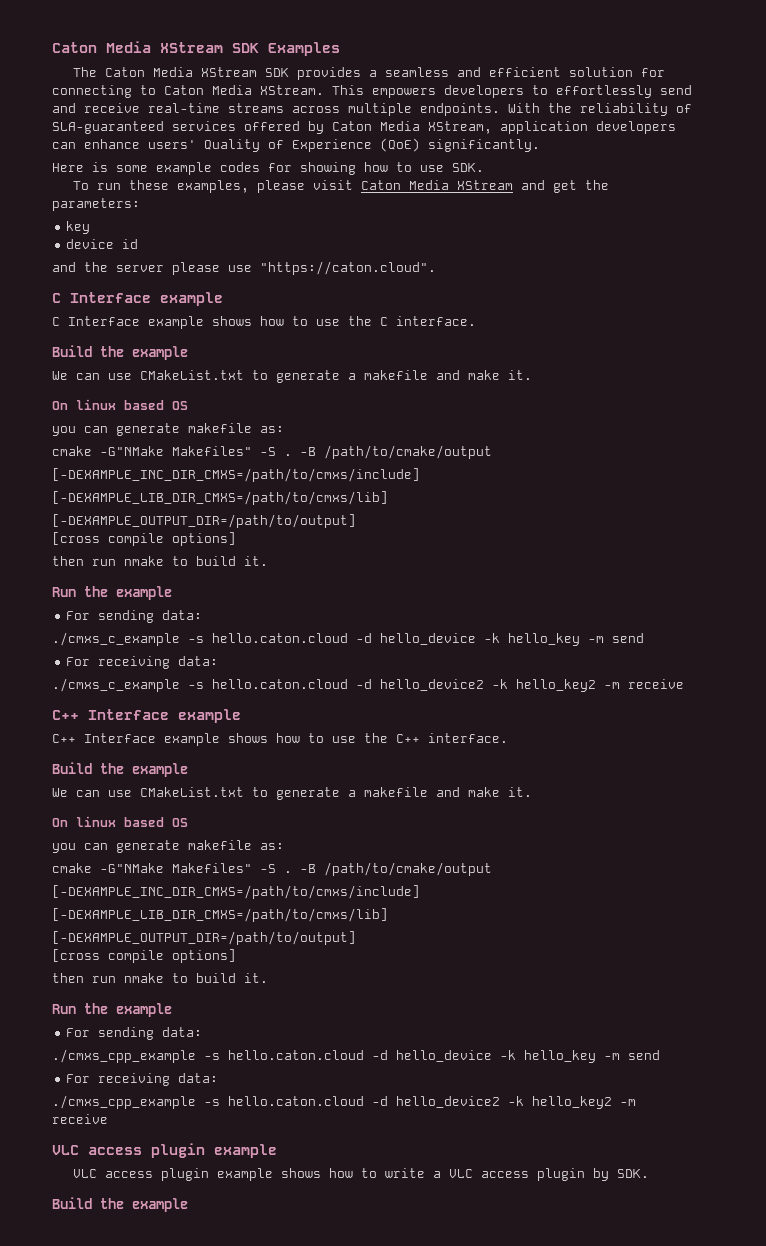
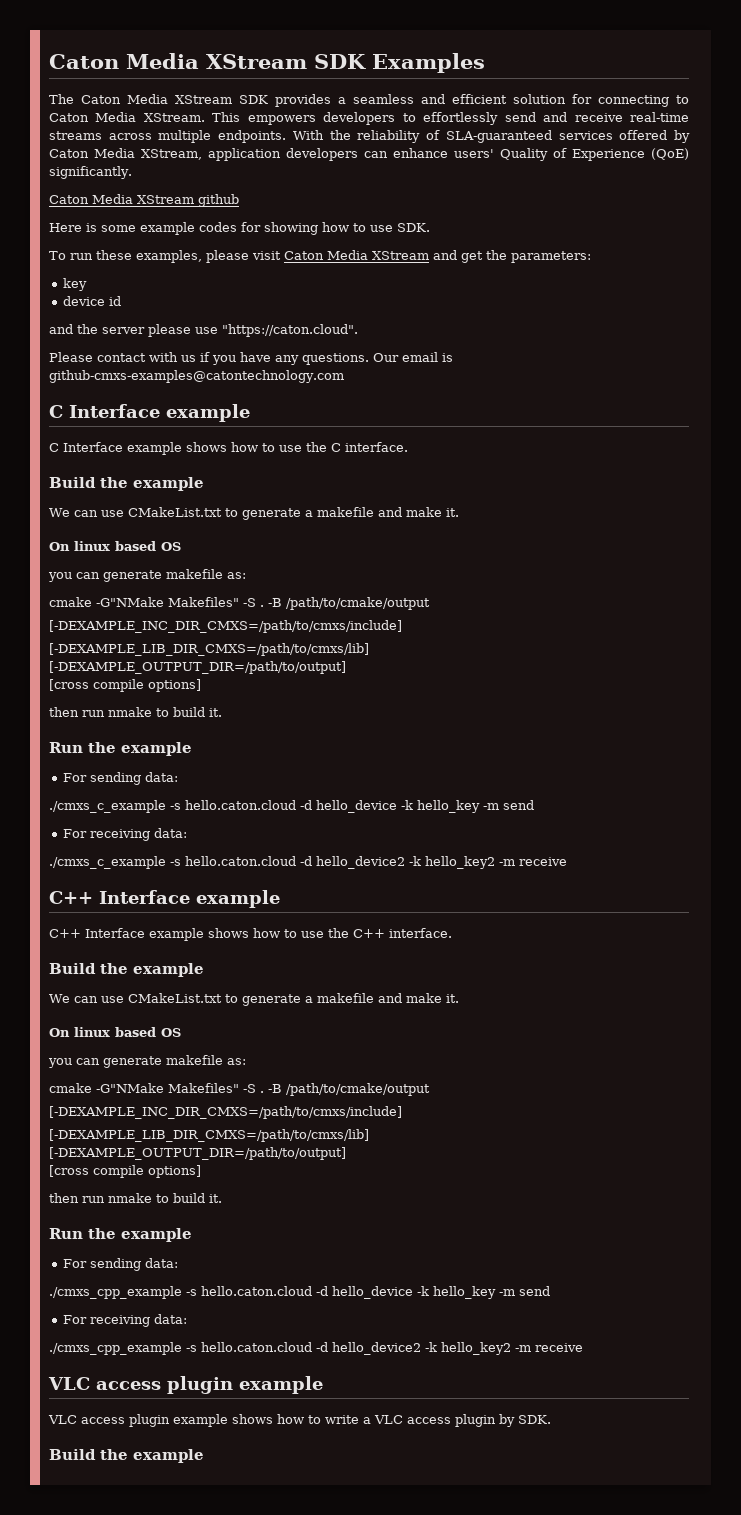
(540, 145) none -> [49,194,239,207] // Caton Media XStream github
(436, 268) none -> [49,352,453,365] [49,370,344,383] // Please contact with us if you have any questions. Our email is github-cmxs-examples@catontechnology.com

